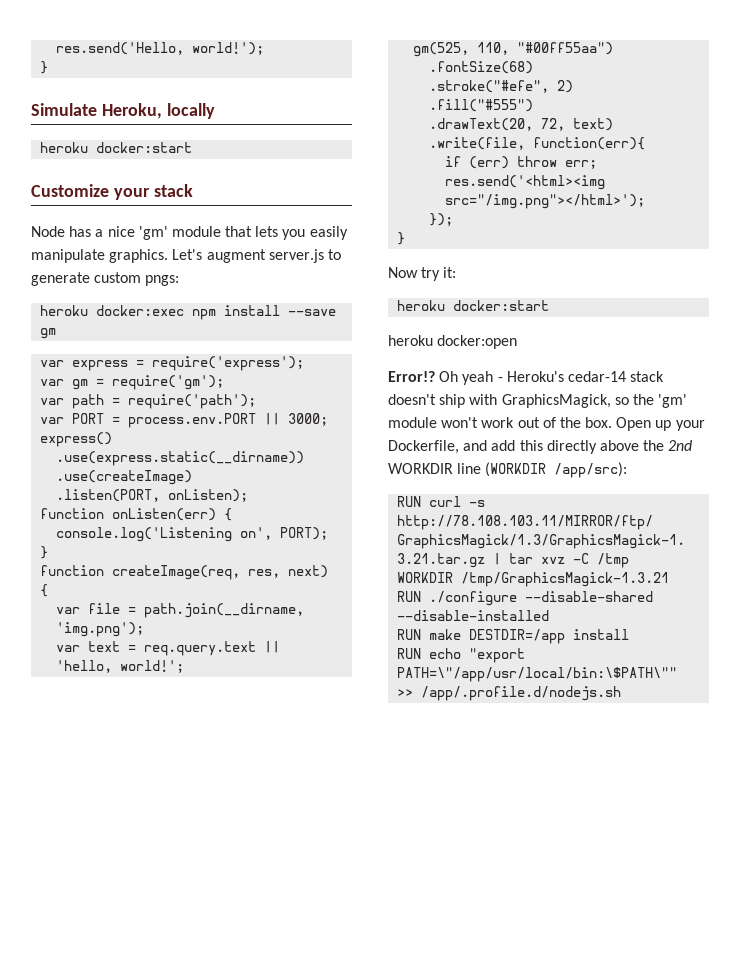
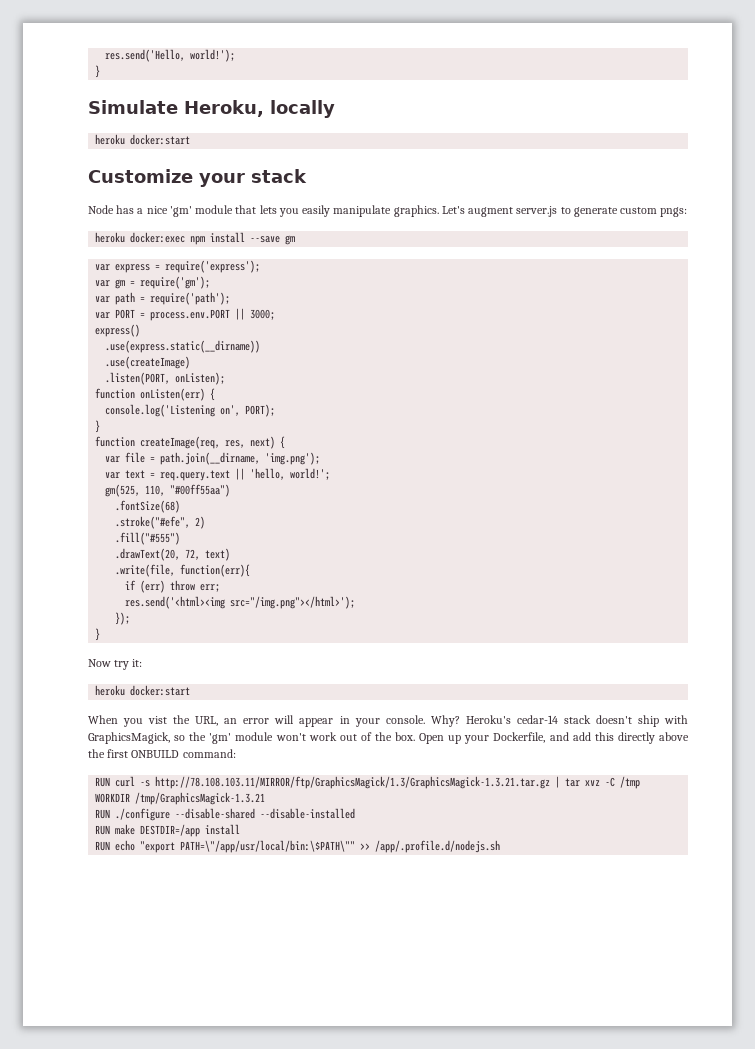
[388,335,518,349] [388,371,503,385] heroku docker:open // Error!? Oh yeah - -> [88,715,460,727] When you vist the URL, an error will appear in your console. Why?
[668,440,693,451] [388,462,628,478] 2nd WORKDIR line (WORKDIR /app/src): -> [107,749,236,758] first ONBUILD command:

